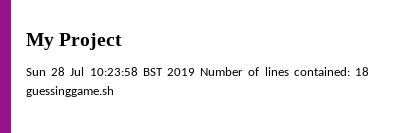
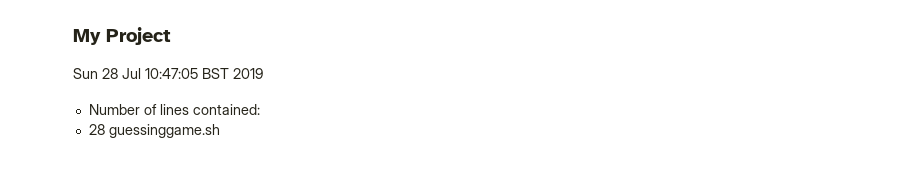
[89,67,138,76] 10:23:58 -> [145,68,198,79] 10:47:05
(195, 72) none -> (263, 73) //
[354,67,369,76] 18 -> [88,124,105,135] // 28

